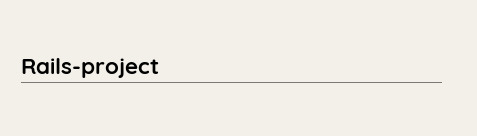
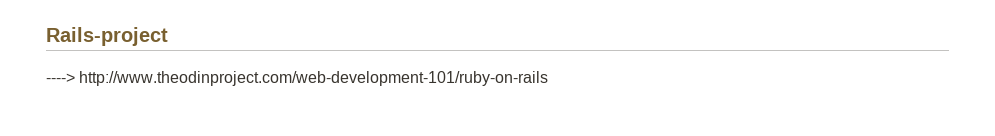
(159, 68) none -> [46,71,549,86] // ----> http://www.theodinproject.com/web-development-101/ruby-on-rails

